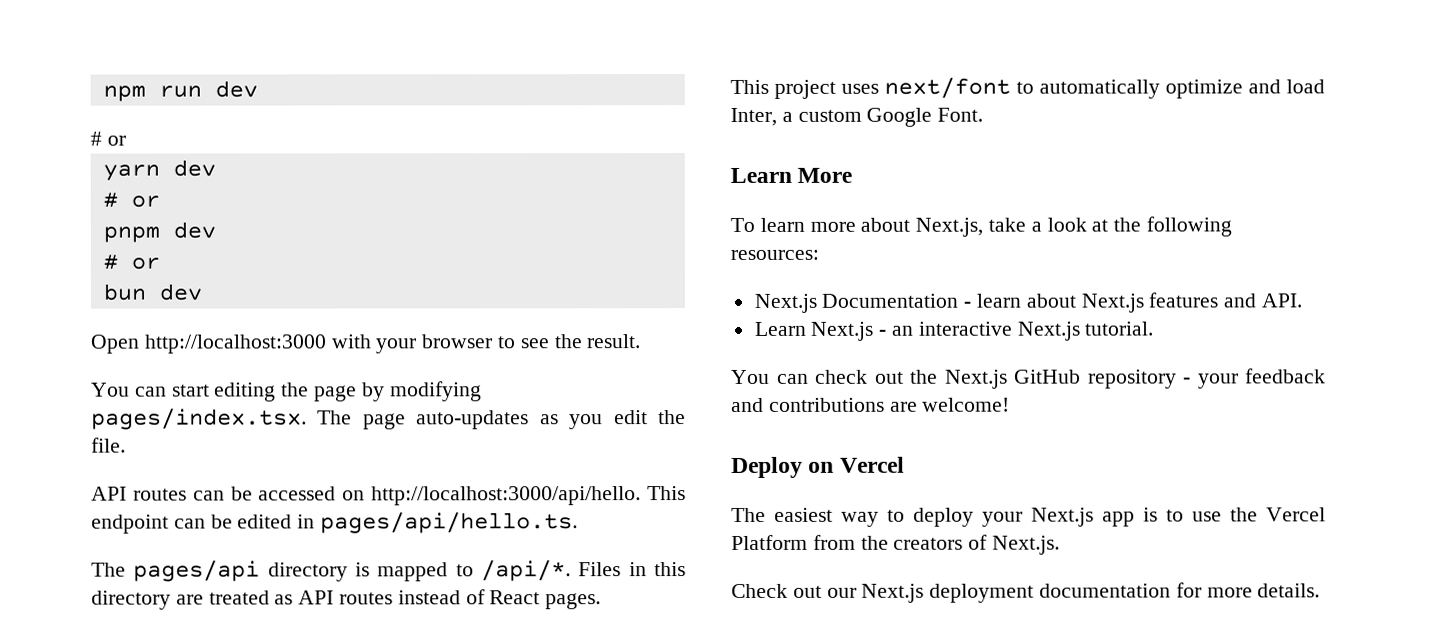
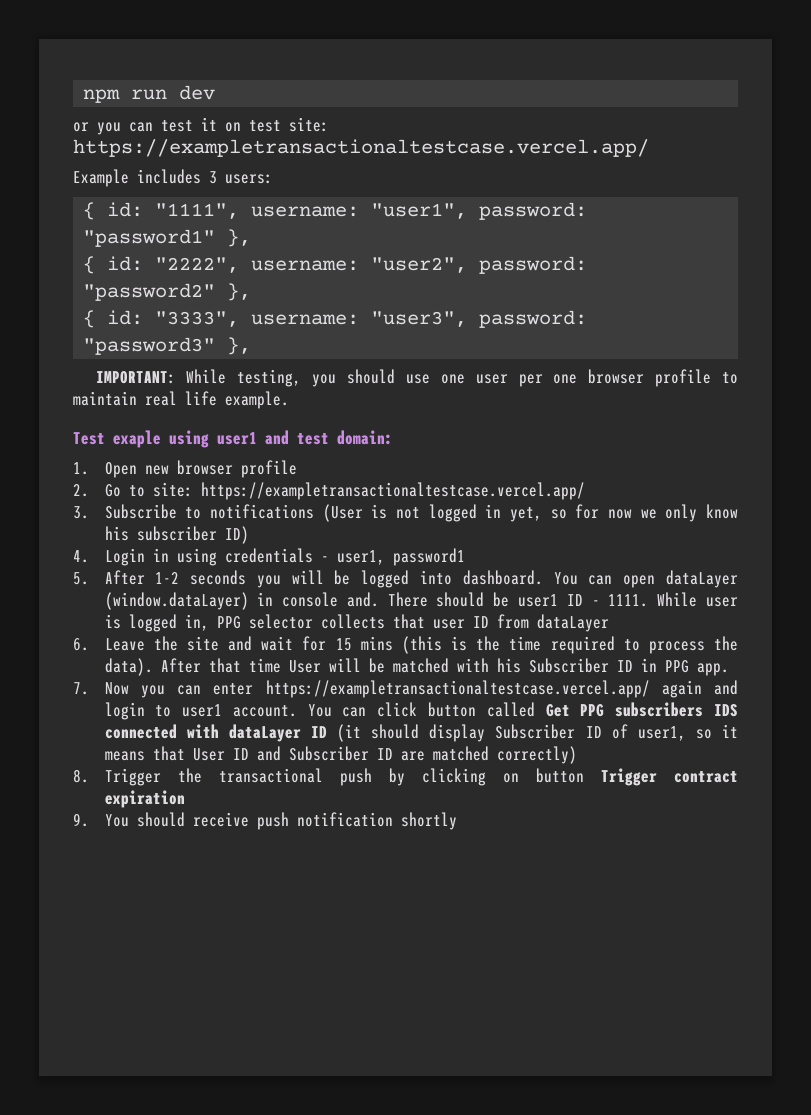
[90,131,126,146] [102,159,216,181] [102,192,160,208] [102,221,216,243] [102,254,160,270] [102,283,202,301] [91,334,642,354] [91,381,482,402] [91,408,687,430] [91,437,126,453] [91,486,686,506] [91,512,579,534] [91,560,686,582] [91,589,602,610] [730,77,1325,99] [730,107,984,127] [730,167,853,183] [730,216,1233,237] [730,249,819,260] [753,292,1303,313] [754,321,1155,341] [731,368,1326,389] [731,397,1011,412] [731,456,905,478] [731,507,1326,527] [731,534,1061,555] [731,582,1321,603] # or // yarn dev // # or // pnpm dev // # or // bun dev // Open http://localhost:3000 with your browser to see the result. // You can start editing the page by modifying pages/index.tsx. The page auto-updates as you edit the file. // API routes can be accessed on http://localhost:3000/api/hello. This endpoint can be edited in pages/api/hello.ts. // The pages/api directory is mapped to /api/*. Files in this directory are treated as API routes instead of React pages. // This project uses next/font to automatically optimize and load Inter, a custom Google Font. // Learn More // To learn more about Next.js, take a look at the following resources: // Next.js Documentation - learn about Next.js features and API. // Learn Next.js - an interactive Next.js tutorial. // You can check out the Next.js GitHub repository - your feedback and contributions are welcome! // Deploy on Vercel // The easiest way to deploy your Next.js app is to use the Vercel Platform from the creators of Next.js. // Check out our Next.js deployment documentation for more details. -> [73,117,329,135] [73,139,649,157] [73,169,273,187] [83,202,588,220] [83,229,252,247] [83,256,588,274] [83,283,252,301] [83,310,588,328] [83,337,252,355] [95,369,738,387] [73,391,289,409] [73,430,393,448] [73,460,297,478] [73,482,585,500] [73,504,738,522] [104,526,249,544] [73,548,465,566] [73,570,739,588] [104,592,739,610] [104,614,609,632] [73,636,739,654] [104,658,729,676] [73,680,738,698] [104,702,739,720] [104,724,738,742] [104,746,577,764] [73,768,738,786] [104,790,185,808] [73,812,457,830] or you can test it on test site: https://exampletransactionaltestcase.vercel.app/ // Example includes 3 users: // { id: "1111", username: "user1", password: "password1" }, // { id: "2222", username: "user2", password: "password2" }, // { id: "3333", username: "user3", password: "password3" }, // IMPORTANT: While testing, you should use one user per one browser profile to maintain real life example. // Test exaple using user1 and test domain: // 1. Open new browser profile // 2. Go to site: https://exampletransactionaltestcase.vercel.app/ // 3. Subscribe to notifications (User is not logged in yet, so for now we only know his subscriber ID) // 4. Login in using credentials - user1, password1 // 5. After 1-2 seconds you will be logged into dashboard. You can open dataLayer (window.dataLayer) in console and. There should be user1 ID - 1111. While user is logged in, PPG selector collects that user ID from dataLayer // 6. Leave the site and wait for 15 mins (this is the time required to process the data). After that time User will be matched with his Subscriber ID in PPG app. // 7. Now you can enter https://exampletransactionaltestcase.vercel.app/ again and login to user1 account. You can click button called Get PPG subscribers IDS connected with dataLayer ID (it should display Subscriber ID of user1, so it means that User ID and Subscriber ID are matched correctly) // 8. Trigger the transactional push by clicking on button Trigger contract expiration // 9. You should receive push notification shortly

